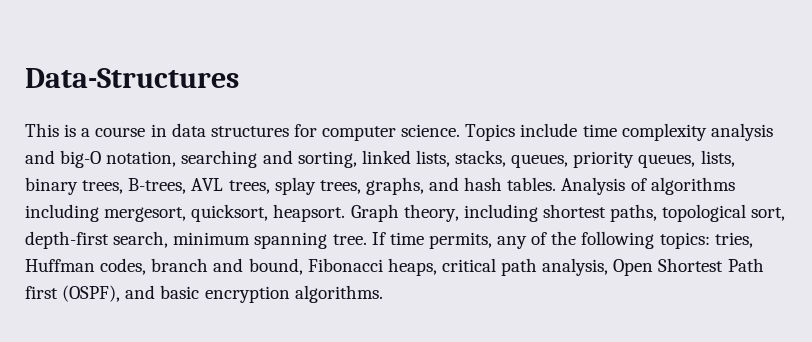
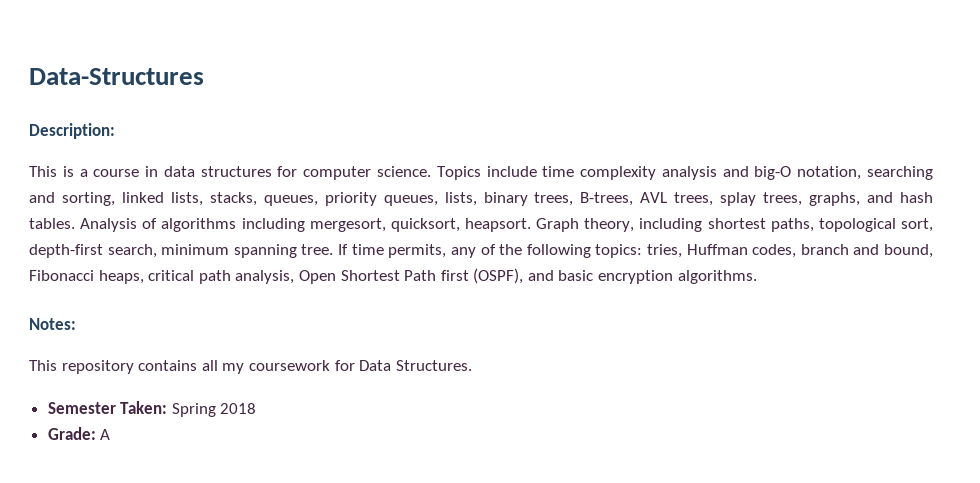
(239, 78) none -> [29,123,115,139] // Description:
(383, 294) none -> [29,318,76,330] [29,360,472,374] [47,401,257,417] [47,427,111,440] // Notes: // This repository contains all my coursework for Data Structures. // Semester Taken: Spring 2018 // Grade: A

